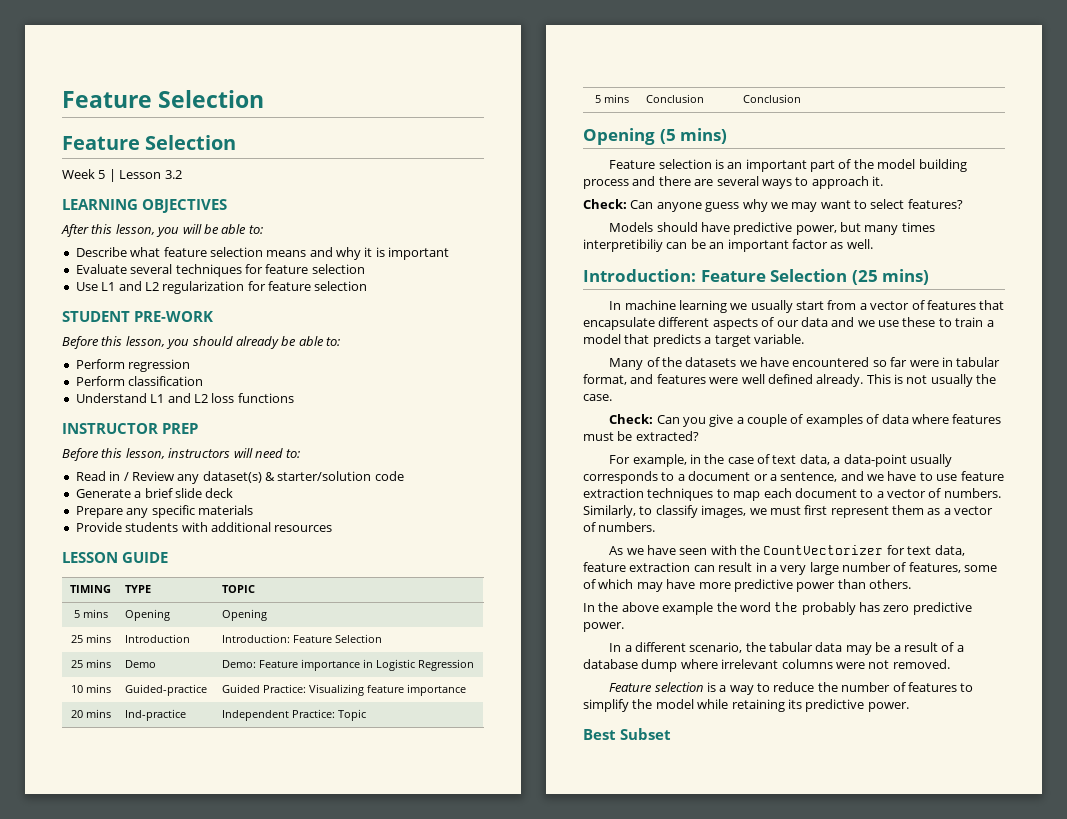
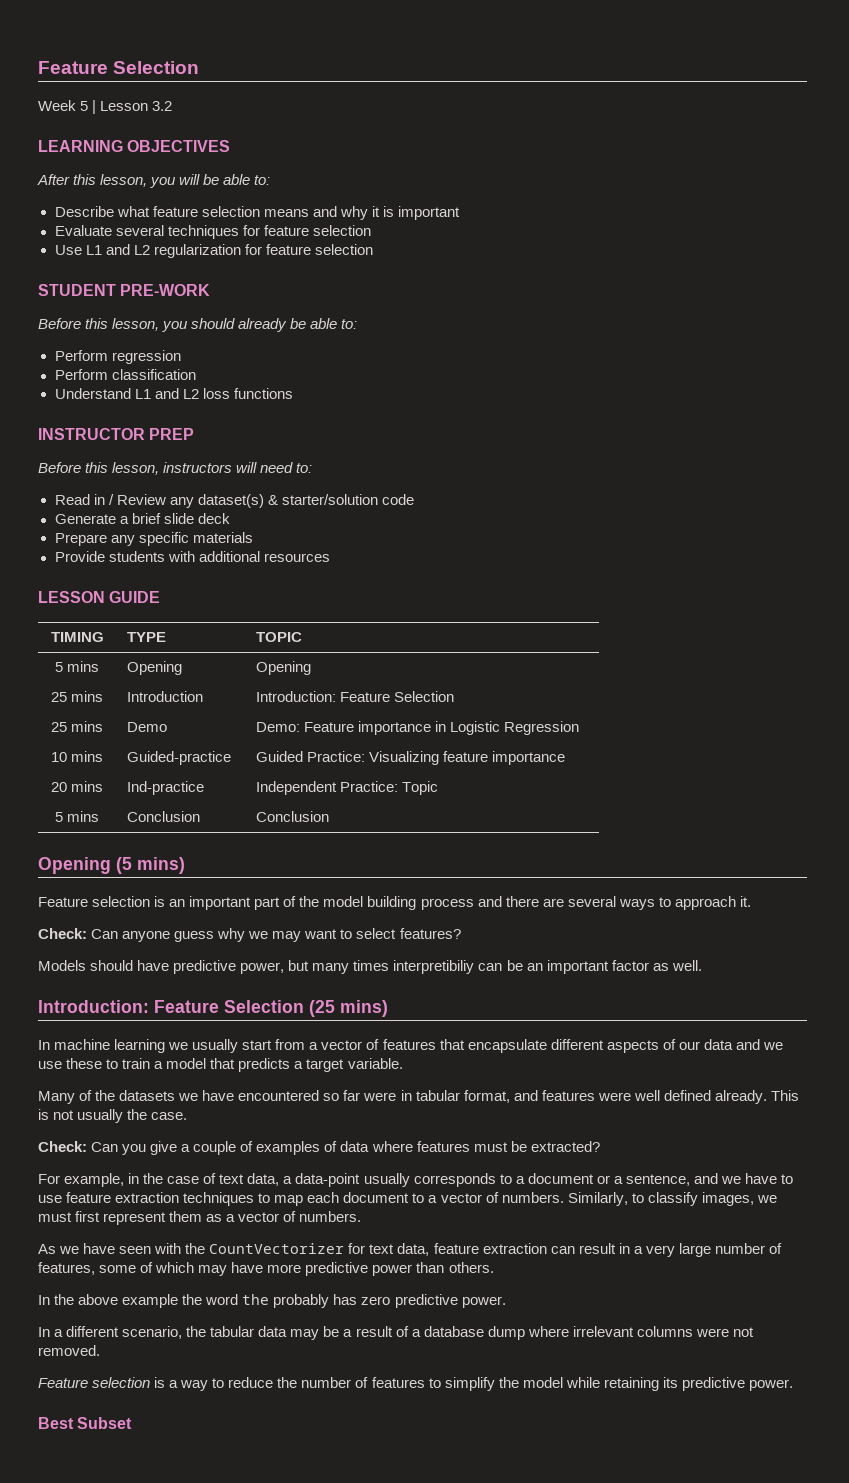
[62,90,265,108] [62,135,237,150] Feature Selection // Feature Selection -> [38,61,200,74] Feature Selection

